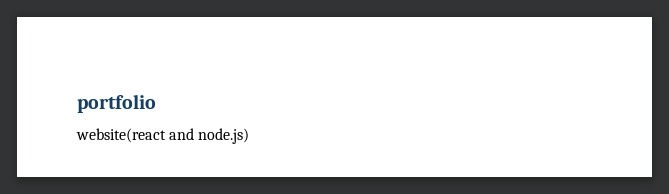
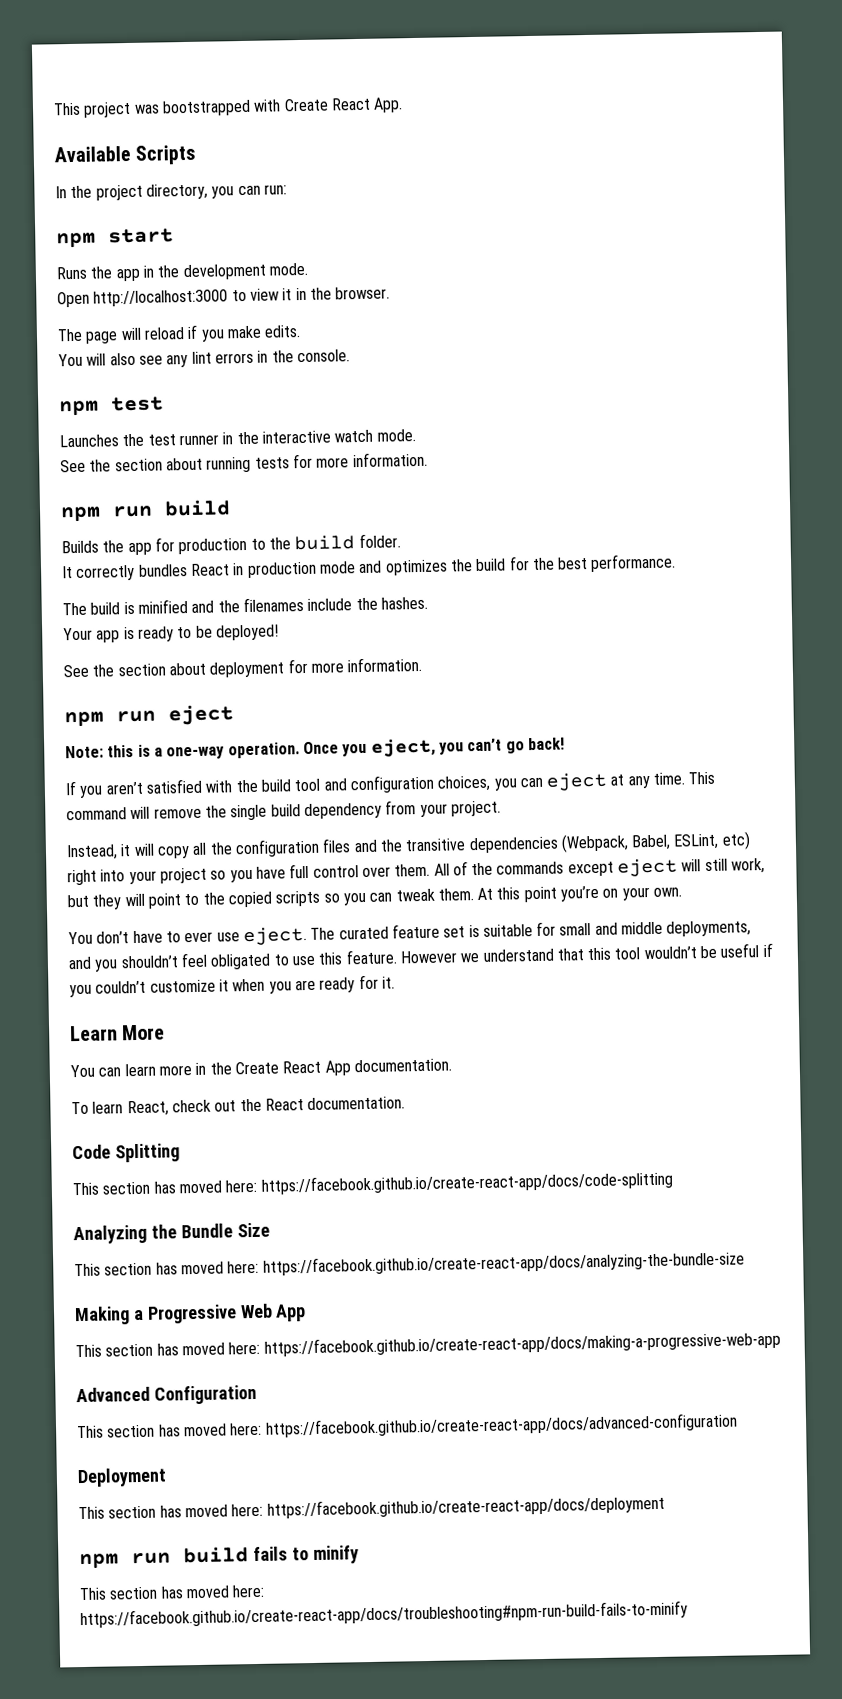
[77,94,156,113] [76,128,250,144] portfolio // website(react and node.js) -> [53,97,404,118] [54,144,197,165] [55,183,287,201] [56,228,174,249] [56,262,308,282] [57,286,391,308] [57,324,302,344] [58,349,350,368] [59,396,164,417] [59,429,416,448] [60,451,428,473] [60,499,231,523] [61,533,401,556] [62,553,677,581] [62,596,428,616] [63,624,279,643] [63,656,423,678] [64,704,234,728] [65,737,565,760] [65,771,716,798] [66,800,501,821] [66,831,751,861] [67,857,766,886] [67,885,683,910] [68,920,752,946] [68,942,773,972] [69,974,395,998] [70,1024,166,1042] [70,1058,452,1078] [71,1096,406,1117] [72,1143,180,1163] [72,1170,673,1196] [73,1222,270,1245] [74,1250,745,1277] [74,1303,307,1326] [75,1330,781,1358] [76,1384,257,1405] [77,1412,738,1439] [77,1467,167,1488] [78,1494,665,1520] [79,1545,359,1570] [79,1584,266,1601] [80,1600,688,1629] This project was bootstrapped with Create React App. // Available Scripts // In the project directory, you can run: // npm start // Runs the app in the development mode. // Open http://localhost:3000 to view it in the browser. // The page will reload if you make edits. // You will also see any lint errors in the console. // npm test // Launches the test runner in the interactive watch mode. // See the section about running tests for more information. // npm run build // Builds the app for production to the build folder. // It correctly bundles React in production mode and optimizes the build for the best performance. // The build is minified and the filenames include the hashes. // Your app is ready to be deployed! // See the section about deployment for more information. // npm run eject // Note: this is a one-way operation. Once you eject, you can’t go back! // If you aren’t satisfied with the build tool and configuration choices, you can eject at any time. This command will remove the single build dependency from your project. // Instead, it will copy all the configuration files and the transitive dependencies (Webpack, Babel, ESLint, etc) right into your project so you have full control over them. All of the commands except eject will still work, but they will point to the copied scripts so you can tweak them. At this point you’re on your own. // You don’t have to ever use eject. The curated feature set is suitable for small and middle deployments, and you shouldn’t feel obligated to use this feature. However we understand that this tool wouldn’t be useful if you couldn’t customize it when you are ready for it. // Learn More // You can learn more in the Create React App documentation. // To learn React, check out the React documentation. // Code Splitting // This section has moved here: https://facebook.github.io/create-react-app/docs/code-splitting // Analyzing the Bundle Size // This section has moved here: https://facebook.github.io/create-react-app/docs/analyzing-the-bundle-size // Making a Progressive Web App // This section has moved here: https://facebook.github.io/create-react-app/docs/making-a-progressive-web-app // Advanced Configuration // This section has moved here: https://facebook.github.io/create-react-app/docs/advanced-configuration // Deployment // This section has moved here: https://facebook.github.io/create-react-app/docs/deployment // npm run build fails to minify // This section has moved here: https://facebook.github.io/create-react-app/docs/troubleshooting#npm-run-build-fails-to-minify

